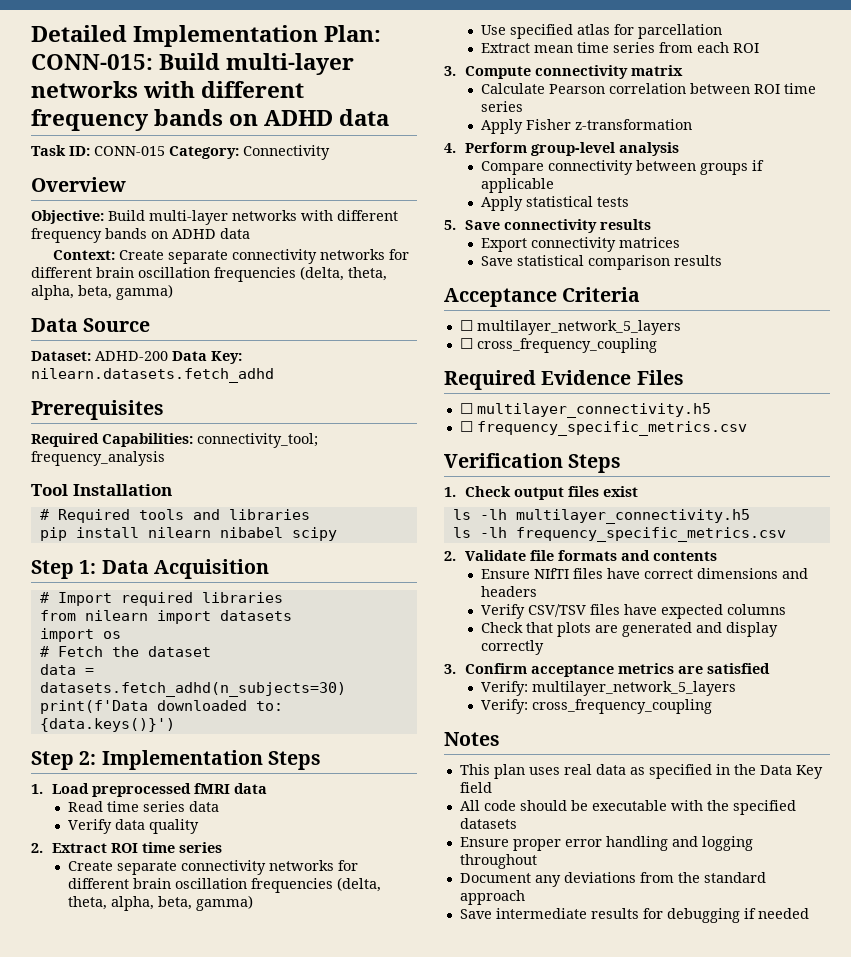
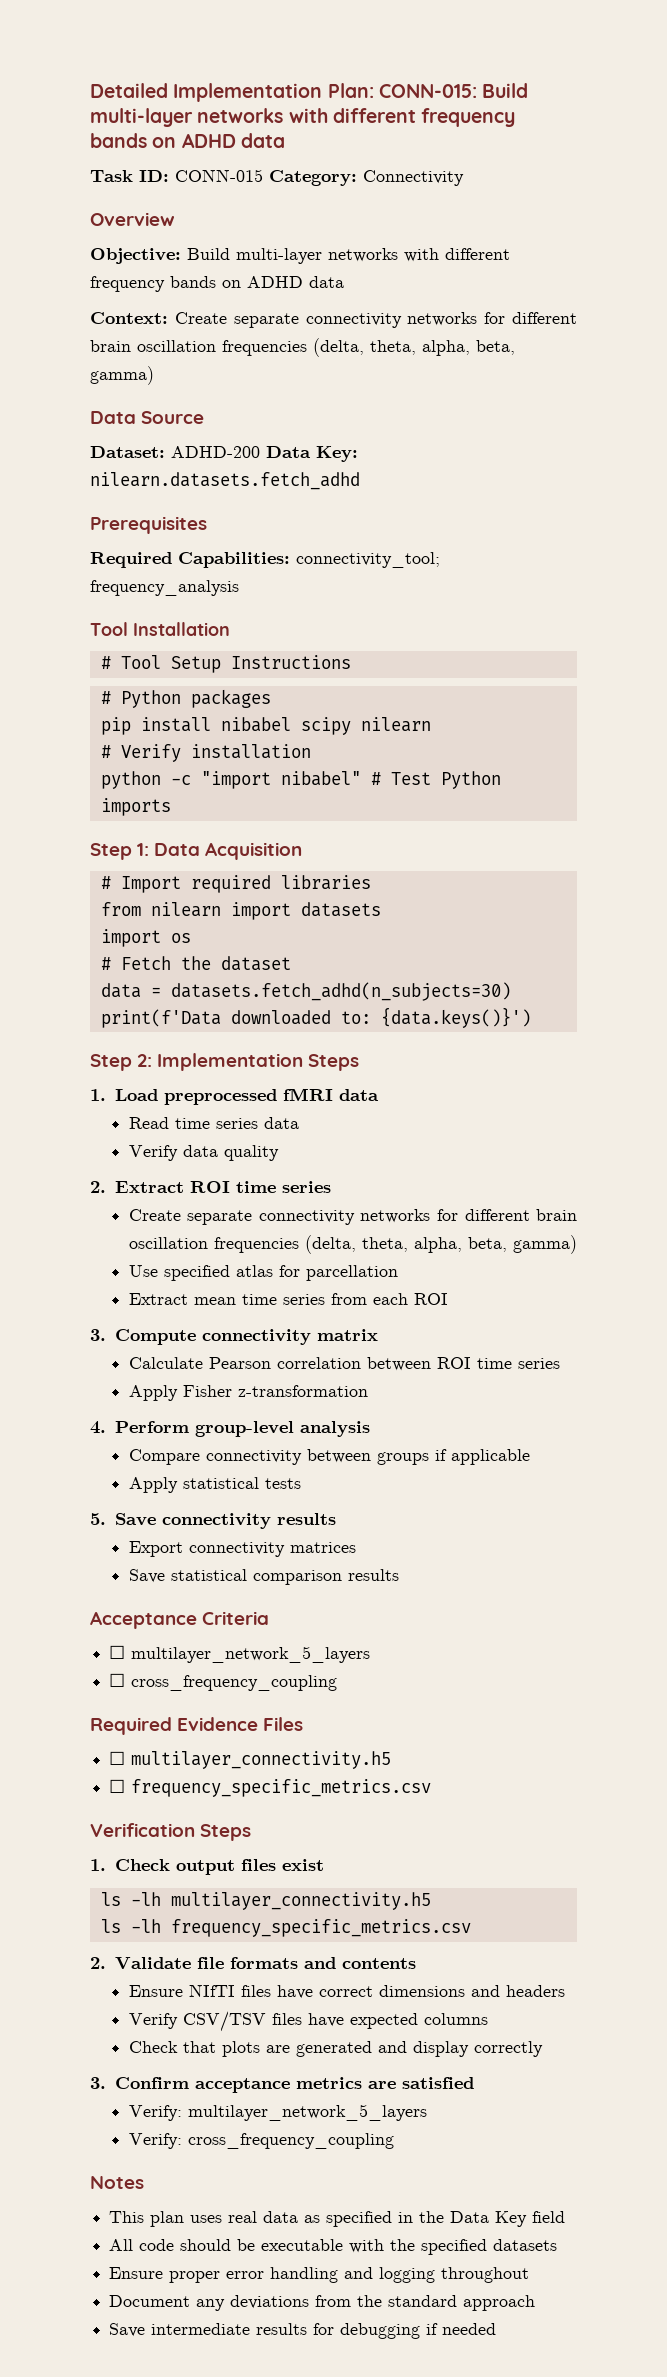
[57,509,310,523] Required tools and libraries -> [120,655,351,673] [100,689,271,708] Tool Setup Instructions // # Python packages
[147,527,211,538] nilearn -> (211, 724) none
(337, 534) none -> [360,717,431,732] [100,744,311,762] [100,771,501,789] [100,798,171,816] nilearn // # Verify installation // python -c "import nibabel" # Test Python imports

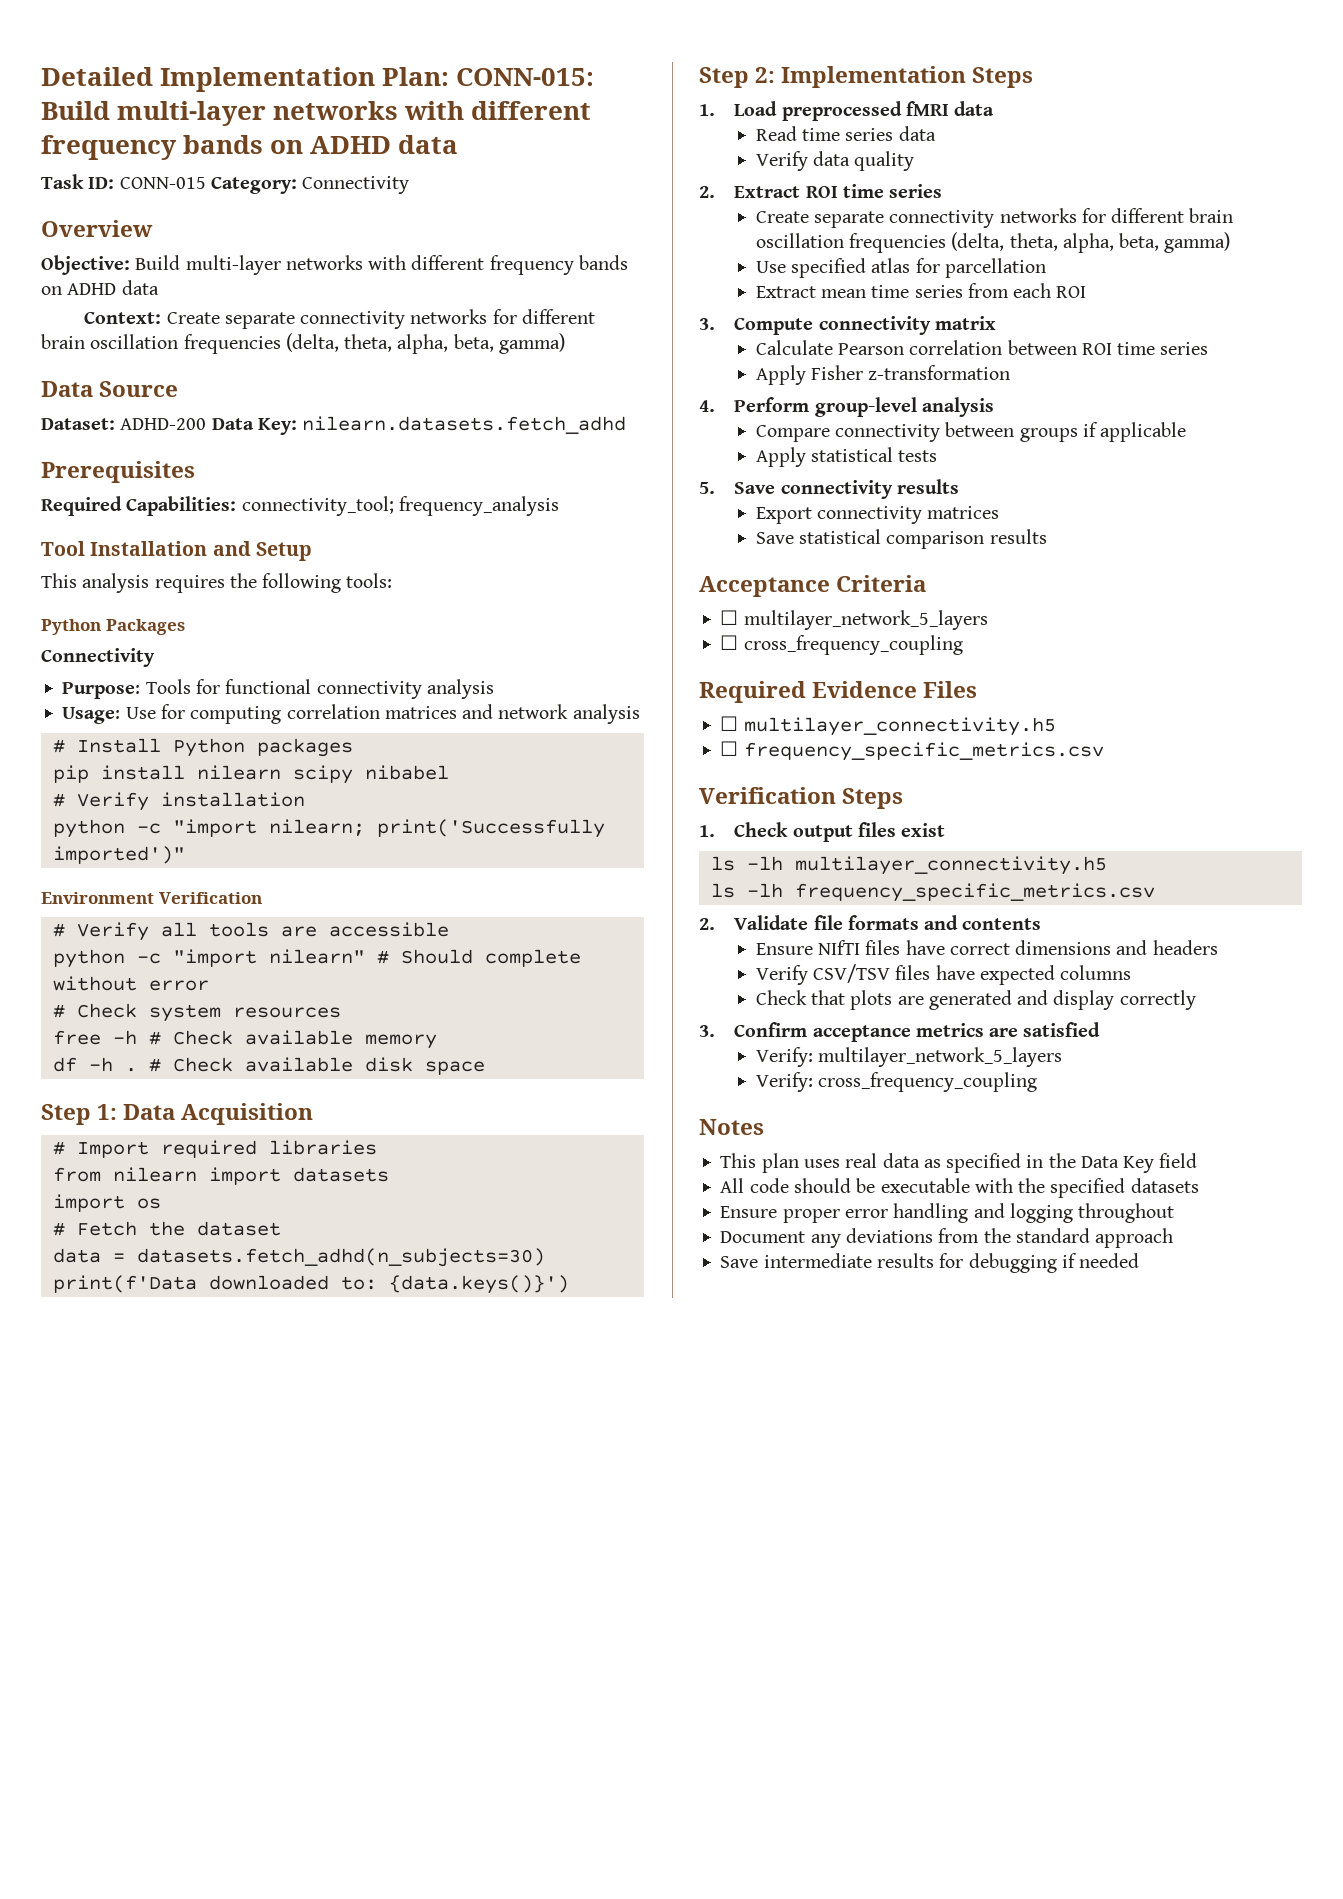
[100,655,351,673] [100,691,111,704] // # Tool Setup Instructions // # -> [212,541,312,561] [41,573,393,593] [41,619,185,635] [41,648,155,667] [62,679,494,699] [62,704,640,724] [52,738,161,753] and Setup // This analysis requires the following tools: // Python Packages // Connectivity // Purpose: Tools for functional connectivity analysis // Usage: Use for computing correlation matrices and network analysis // # Install
(211, 724) none -> [196,765,353,784] nilearn scipy
[300,717,431,735] scipy nilearn -> (449, 772) none
[280,771,501,789] [100,798,171,816] nibabel" # Test Python imports -> [268,819,605,838] [52,846,185,864] [41,892,262,904] [52,922,449,941] [52,949,581,968] [52,976,209,991] [52,1003,341,1022] [52,1030,437,1049] [52,1057,485,1075] nilearn; print('Successfully imported')" // Environment Verification // # Verify all tools are accessible // python -c "import nilearn" # Should complete without error // # Check system resources // free -h # Check available memory // df -h . # Check available disk space

